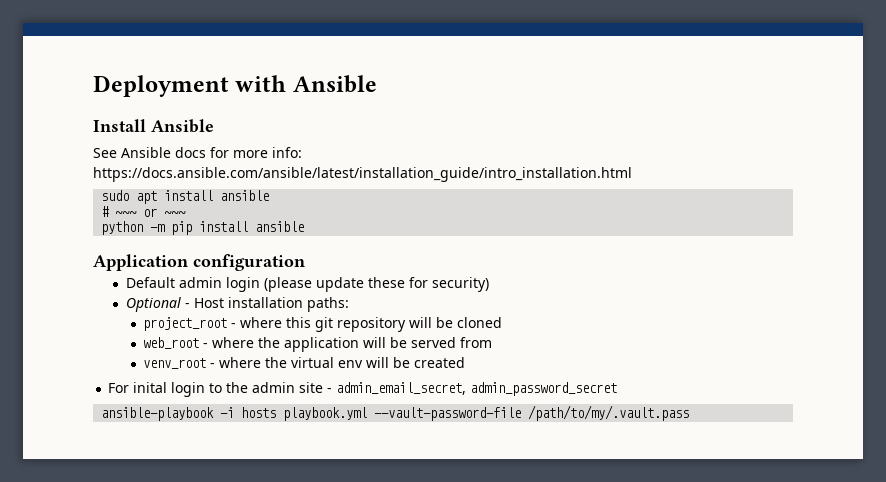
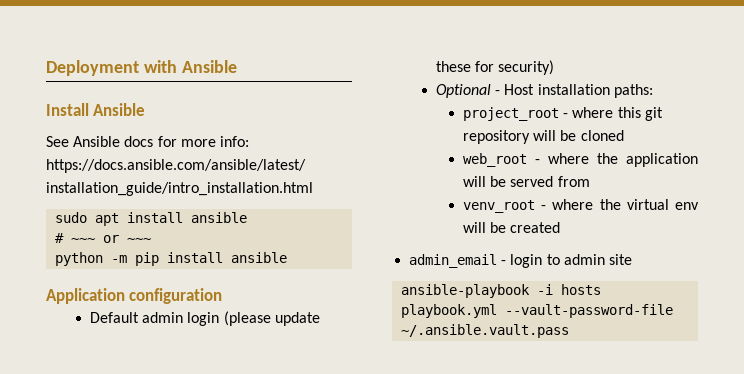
[108,382,168,393] For inital -> [409,254,507,268] admin_email -
[226,382,249,393] the -> (560, 259) none
[327,382,618,396] - admin_email_secret, admin_password_secret -> (632, 259) none
[528,405,690,421] /path/to/my/.vault.pass -> [401,324,570,338] ~/.ansible.vault.pass

